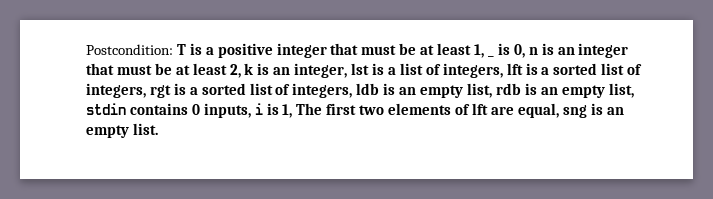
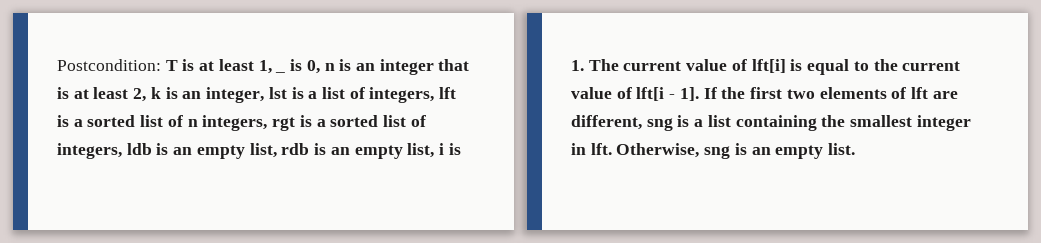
[205,43,417,58] a positive integer that must be -> (195, 65) none
[116,63,172,75] must be -> [57,87,69,99] is
(643, 69) none -> [187,119,198,127] n
[86,103,323,118] stdin contains 0 inputs, i is 1, The -> [438,143,461,155] [571,59,961,75] [571,87,746,101] i is 1. The current value of lft[i] is equal to the current value of lft[i - 1]. If the
[517,103,559,118] equal, -> [571,115,971,131] [571,143,700,158] different, sng is a list containing the smallest integer in lft. Otherwise,

